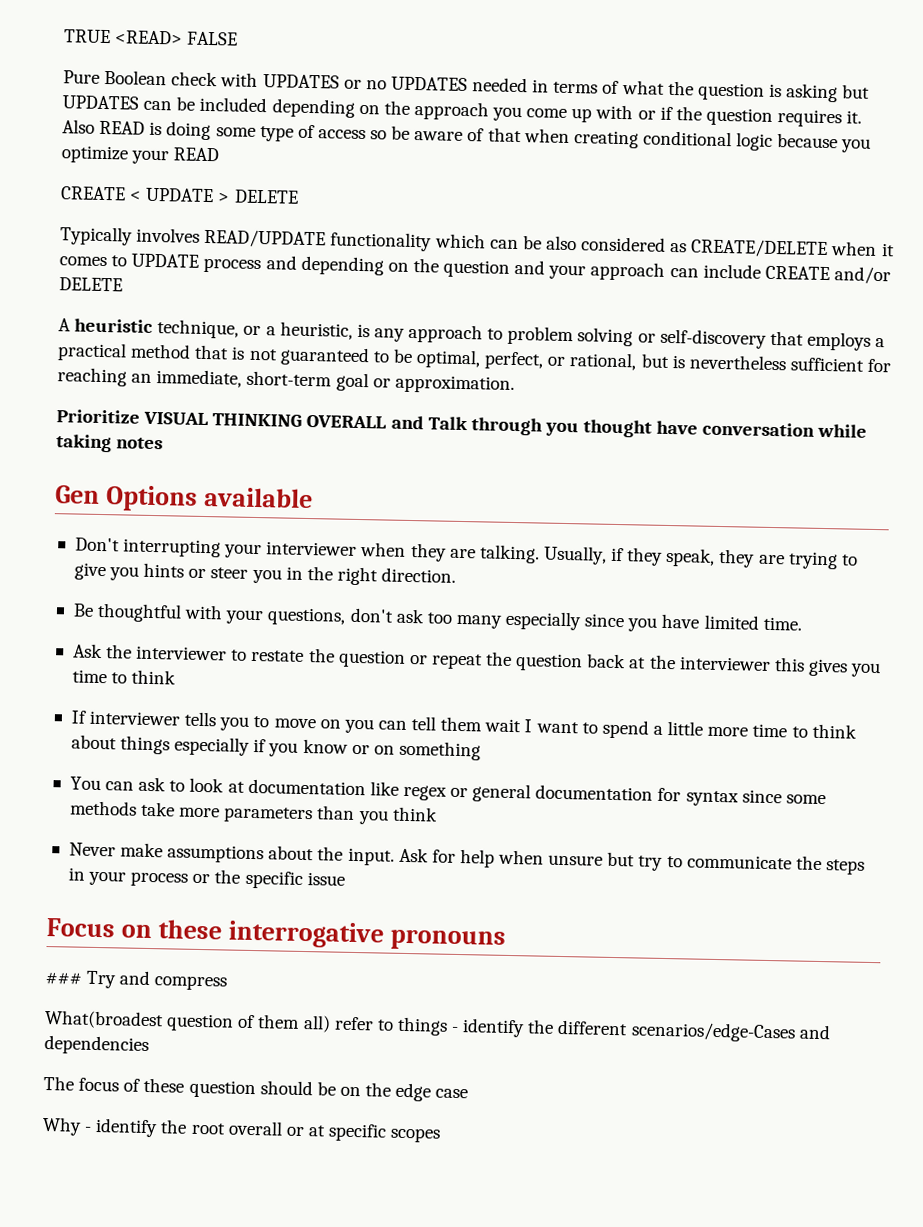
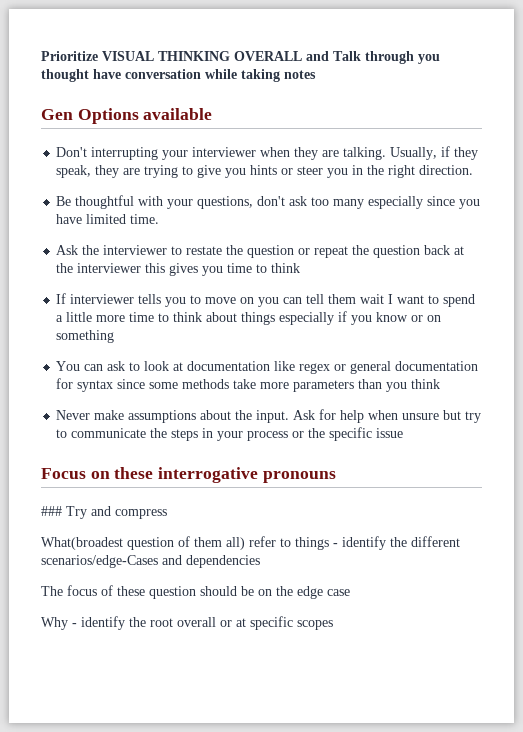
[63,29,239,46] [63,69,871,103] [62,95,863,128] [62,119,872,153] [61,145,220,165] [60,186,299,204] [60,226,895,259] [59,253,891,285] [59,277,123,292] [58,318,886,351] [57,342,893,373] [57,367,515,394] TRUE <READ> FALSE // Pure Boolean check with UPDATES or no UPDATES needed in terms of what the question is asking but UPDATES can be included depending on the approach you come up with or if the question requires it. Also READ is doing some type of access so be aware of that when creating conditional logic because you optimize your READ // CREATE < UPDATE > DELETE // Typically involves READ/UPDATE functionality which can be also considered as CREATE/DELETE when it comes to UPDATE process and depending on the question and your approach can include CREATE and/or DELETE // A heuristic technique, or a heuristic, is any approach to problem solving or self-discovery that employs a practical method that is not guaranteed to be optimal, perfect, or rational, but is nevertheless sufficient for reaching an immediate, short-term goal or approximation. // -> (41, 56) none

